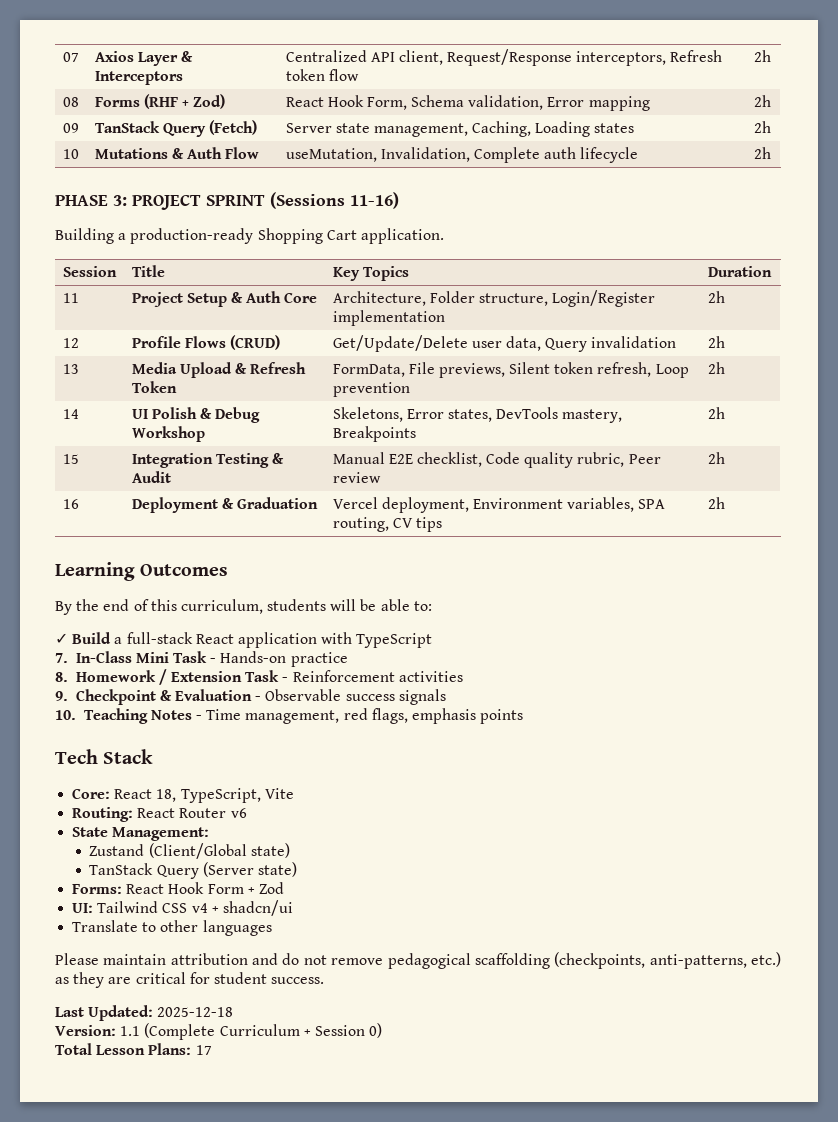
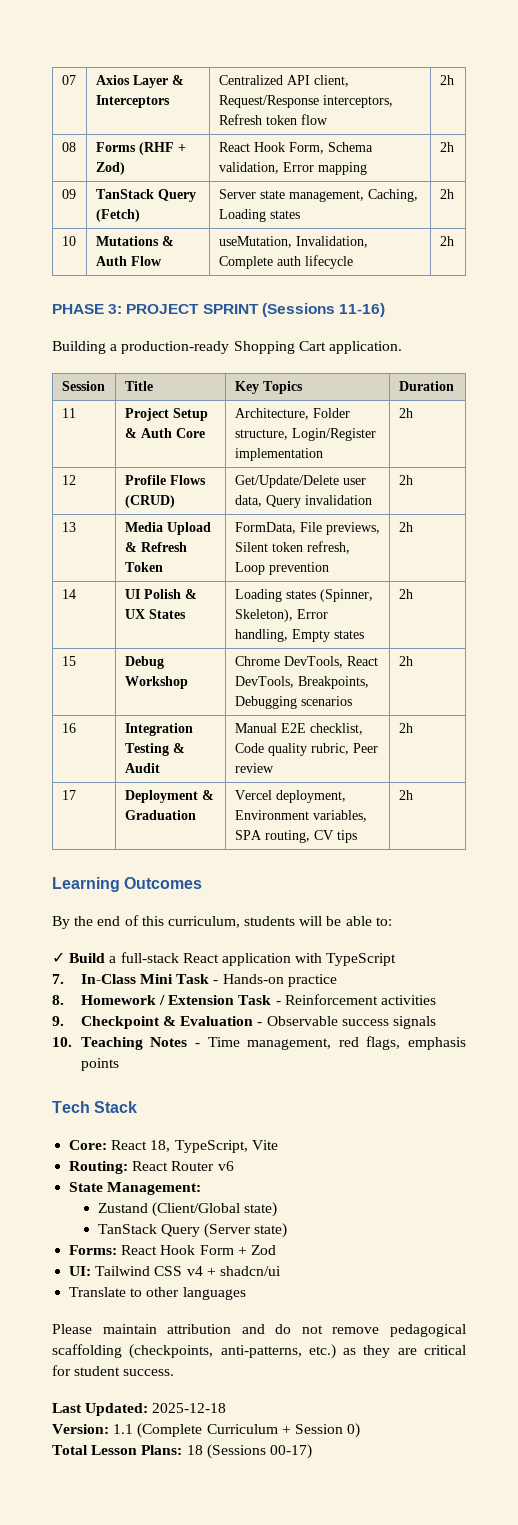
[215,407,261,423] [131,426,205,442] [332,407,623,423] [332,426,416,442] [707,407,725,419] [62,454,79,464] Debug Workshop | Skeletons, Error states, DevTools mastery, Breakpoints | 2h // 15 -> [124,609,186,619] [234,589,373,602] [234,609,328,622] [234,629,364,642] [398,589,413,599] [61,656,76,666] [124,656,164,669] [124,676,188,689] [234,656,378,668] [234,676,369,689] [234,696,352,709] [398,656,413,666] [61,723,76,733] UX States | Loading states (Spinner, Skeleton), Error handling, Empty states | 2h // 15 | Debug Workshop | Chrome DevTools, React DevTools, Breakpoints, Debugging scenarios | 2h // 16
[62,499,79,509] 16 -> [61,790,76,800] 17
[195,1045,212,1055] 17 -> [186,1444,312,1459] 18 (Sessions 00-17)

